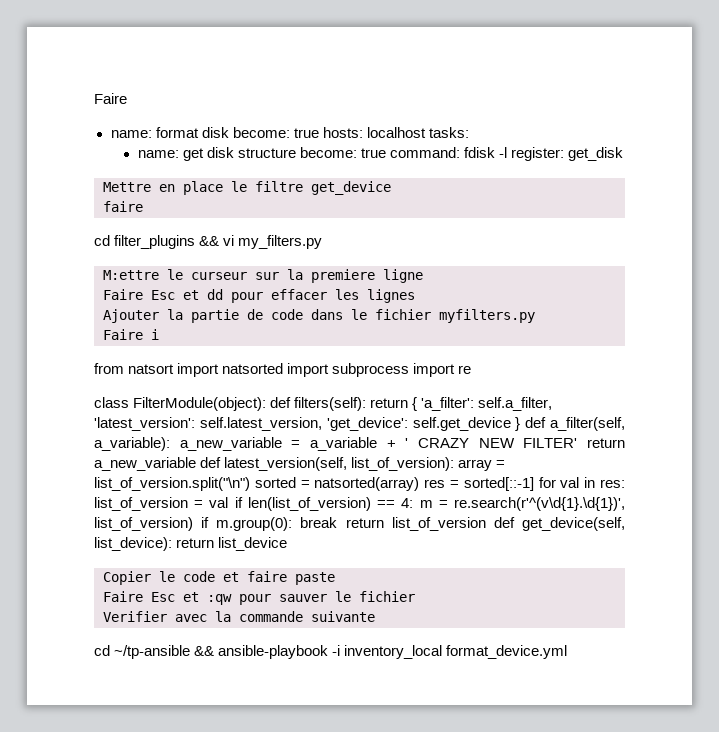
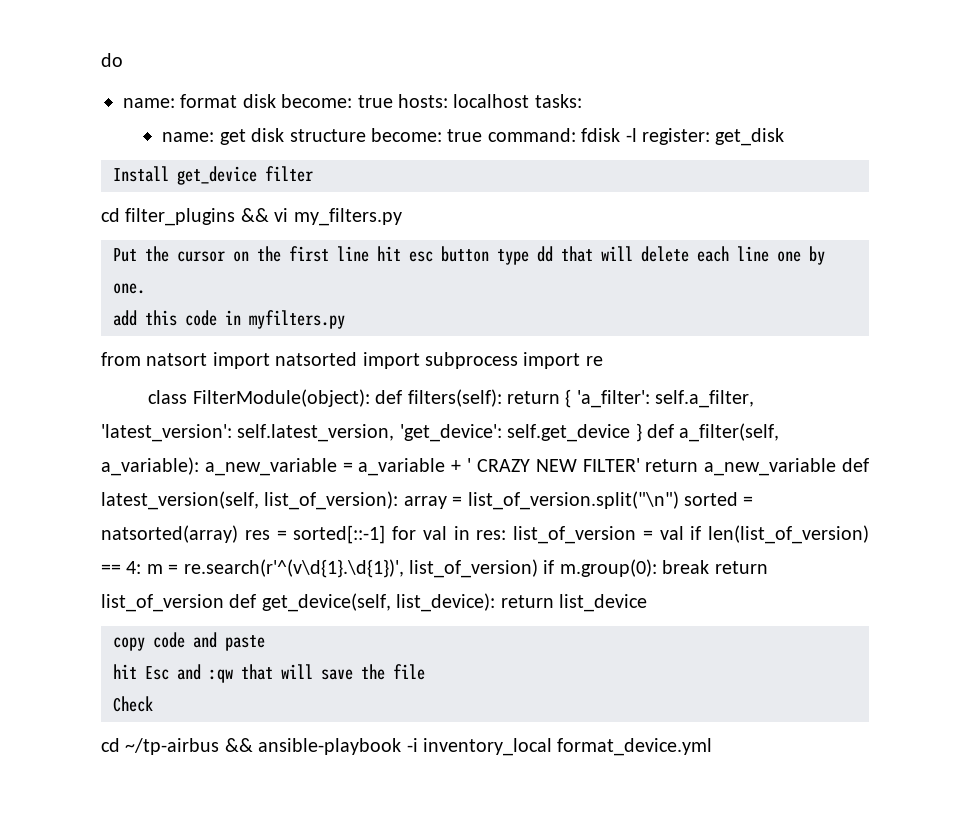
[94,93,127,104] Faire -> [101,53,123,67] do
[103,181,303,195] Mettre en place le filtre -> [113,166,169,182] Install
[103,201,143,212] // faire -> [265,166,313,182] filter
[103,269,423,283] [103,289,415,303] [103,309,431,323] M:ettre le curseur sur la premiere ligne // Faire Esc et dd pour effacer les lignes // Ajouter la partie de code dans le fichier -> [113,246,825,265] [113,283,145,294] [113,310,241,326] Put the cursor on the first line hit esc button type dd that will delete each line one by one. // add this code in
[103,329,159,340] // Faire i -> (345, 319) none
[103,571,335,585] [103,591,415,605] [103,611,375,622] [94,645,191,659] Copier le code et faire paste // Faire Esc et :qw pour sauver le fichier // Verifier avec la commande suivante // cd ~/tp-ansible -> [113,632,265,651] [113,664,425,683] [113,696,153,712] [101,738,220,755] copy code and paste // hit Esc and :qw that will save the file // Check // cd ~/tp-airbus

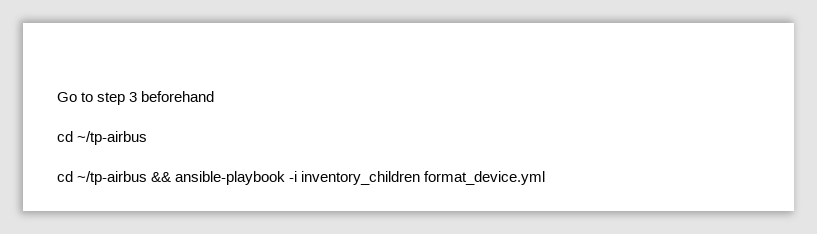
[101,53,123,67] [123,94,582,108] [162,128,785,146] [113,166,313,185] [101,208,402,226] [113,246,825,265] [113,283,145,294] [113,310,345,329] [101,352,603,369] [148,389,755,408] [101,423,780,442] [101,457,870,476] [101,491,754,510] [101,525,869,544] [101,559,768,578] [101,593,647,612] [113,632,265,651] [113,664,425,683] [113,696,153,712] do // name: format disk become: true hosts: localhost tasks: // name: get disk structure become: true command: fdisk -l register: get_disk // Install get_device filter // cd filter_plugins && vi my_filters.py // Put the cursor on the first line hit esc button type dd that will delete each line one by one. // add this code in myfilters.py // from natsort import natsorted import subprocess import re // class FilterModule(object): def filters(self): return { 'a_filter': self.a_filter, 'latest_version': self.latest_version, 'get_device': self.get_device } def a_filter(self, a_variable): a_new_variable = a_variable + ' CRAZY NEW FILTER' return a_new_variable def latest_version(self, list_of_version): array = list_of_version.split("\n") sorted = natsorted(array) res = sorted[::-1] for val in res: list_of_version = val if len(list_of_version) == 4: m = re.search(r'^(v\d{1}.\d{1})', list_of_version) if m.group(0): break return list_of_version def get_device(self, list_device): return list_device // copy code and paste // hit Esc and :qw that will save the file // Check -> [57,91,215,105] [57,131,148,145] Go to step 3 beforehand // cd ~/tp-airbus
[423,738,552,756] inventory_local -> [301,171,421,185] inventory_children

